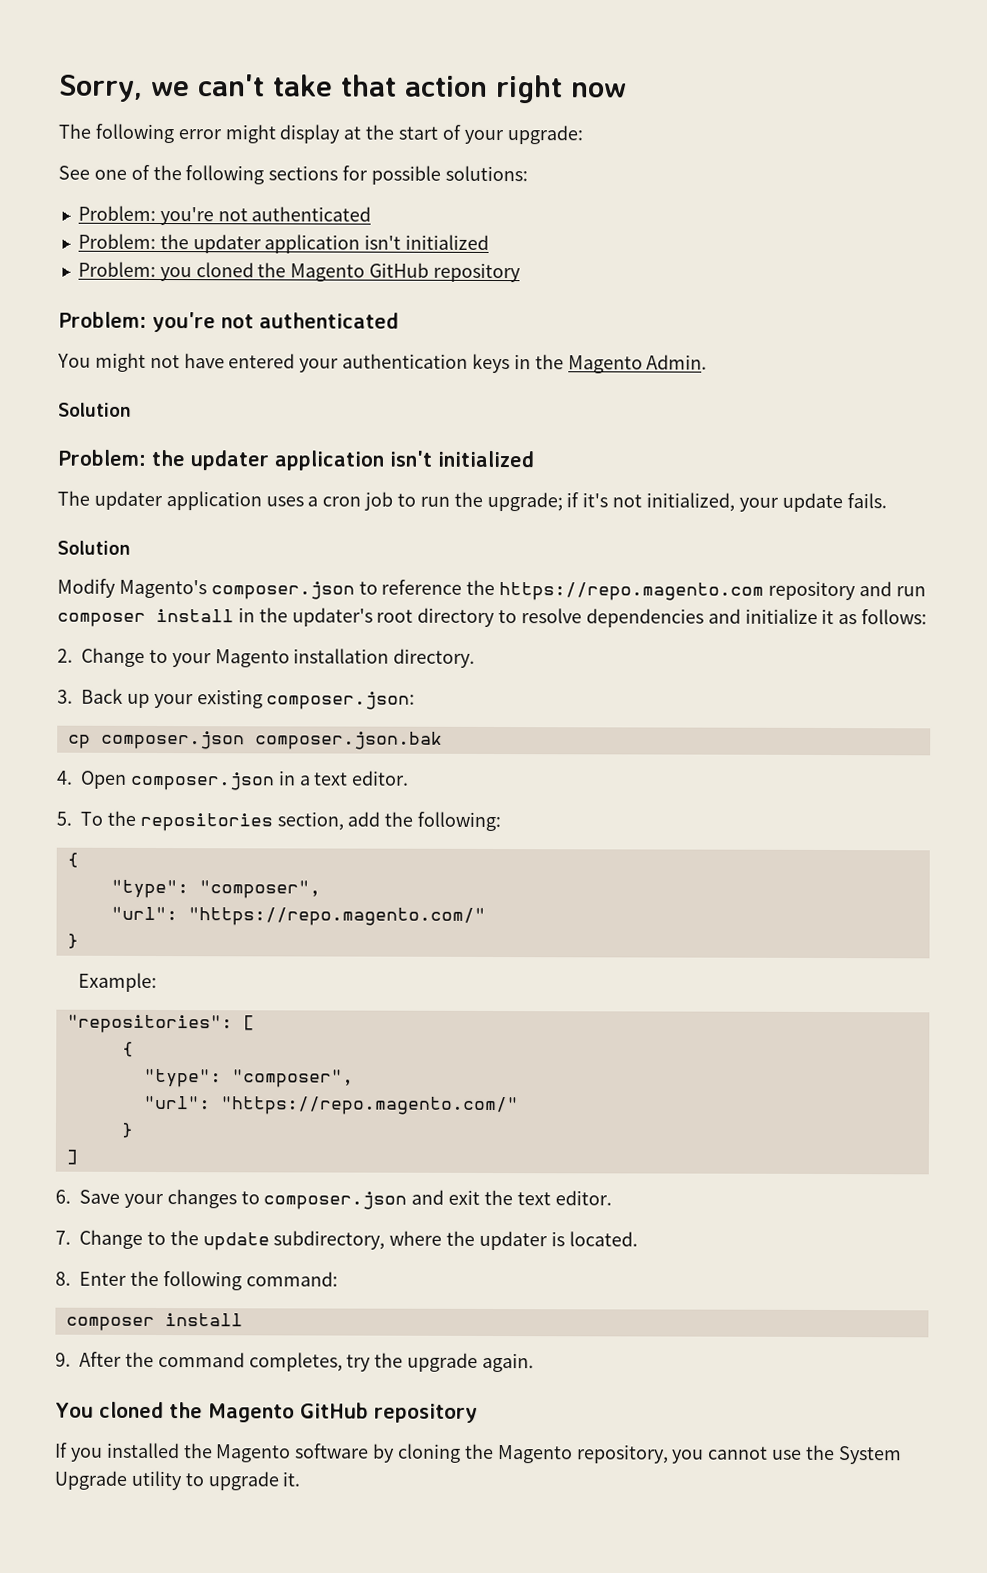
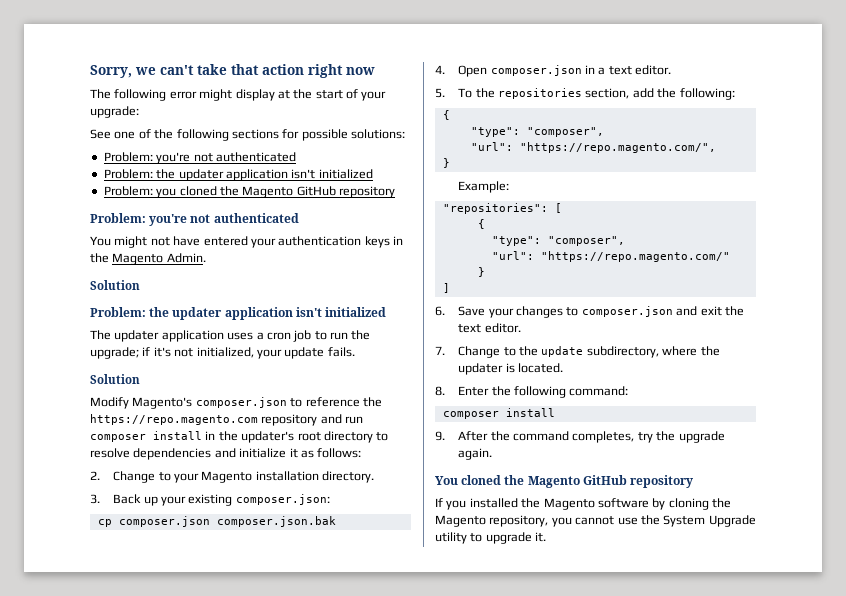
[187,907,486,926] "https://repo.magento.com/" -> [519,142,716,153] "https://repo.magento.com/",

